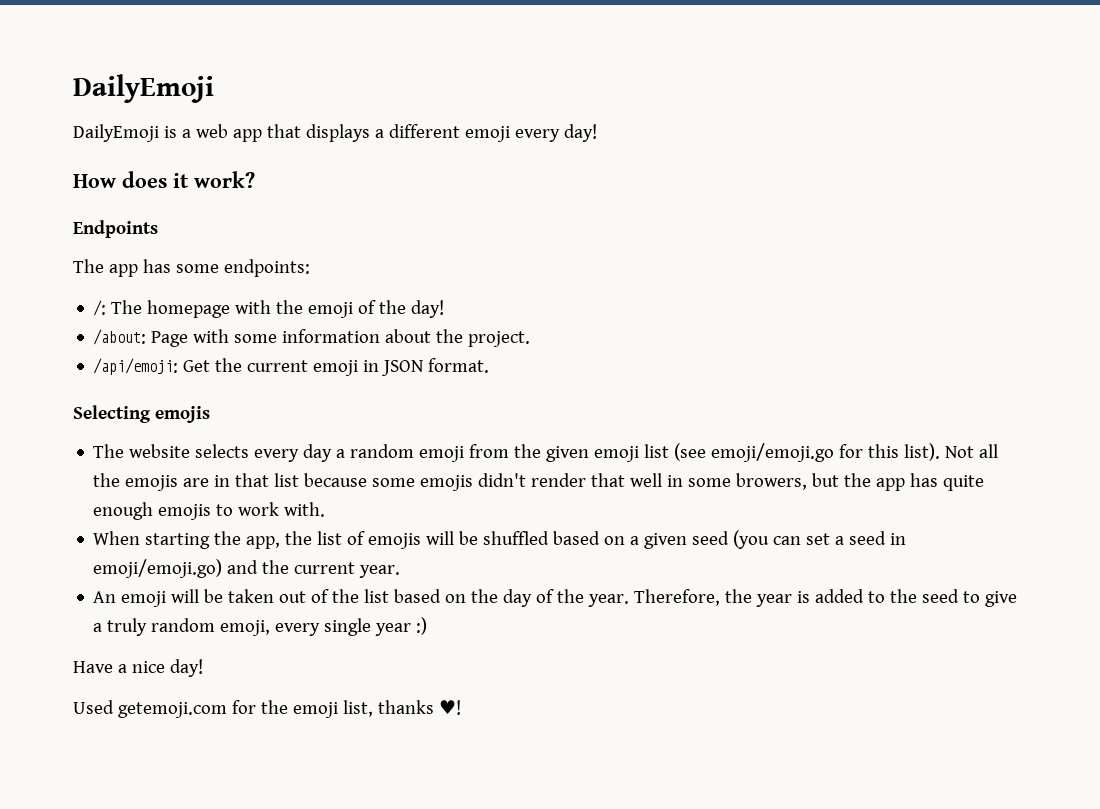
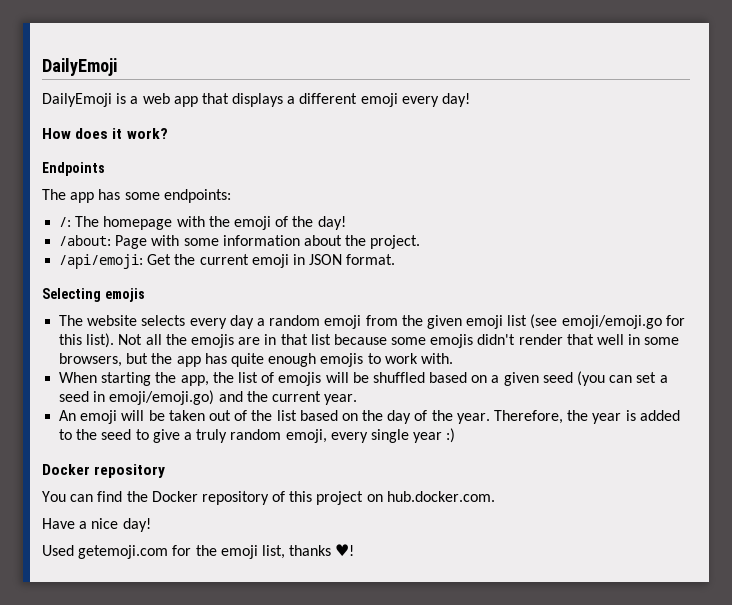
[736,473,808,490] browers, -> [59,353,123,367] browsers,
(428, 626) none -> [42,464,166,478] [42,491,495,505] // Docker repository // You can find the Docker repository of this project on hub.docker.com.

